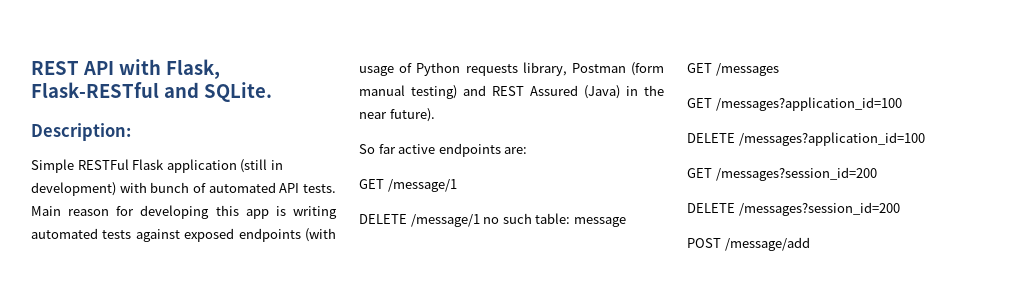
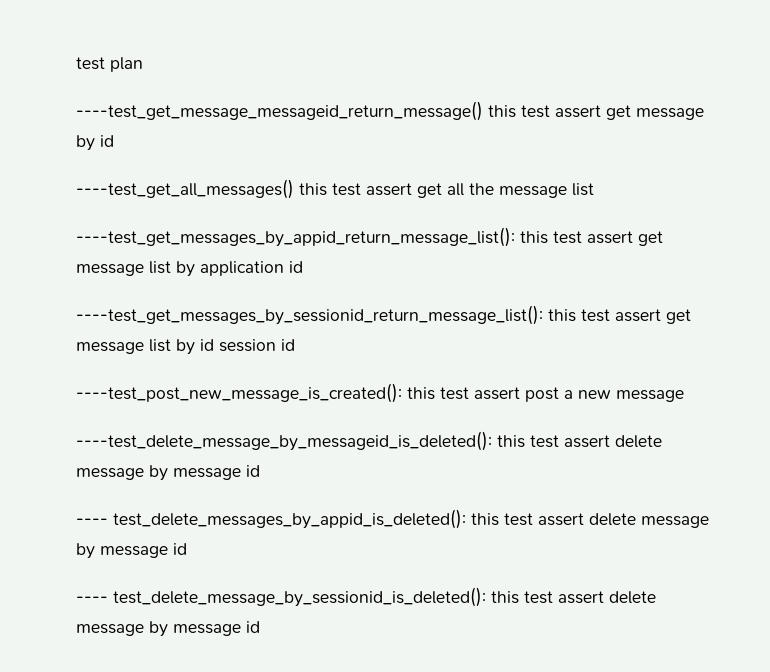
[31,59,220,79] [31,82,272,102] [31,123,131,141] [31,159,283,173] [31,182,336,196] [31,205,337,219] [31,228,336,242] [359,62,664,76] [359,85,664,99] [359,108,435,122] [359,143,528,157] [359,179,457,192] [359,213,626,227] [687,63,779,76] [687,97,902,111] [687,132,925,146] [687,167,877,181] [687,202,900,216] [687,237,810,251] REST API with Flask, Flask-RESTful and SQLite. // Description: // Simple RESTFul Flask application (still in development) with bunch of automated API tests. Main reason for developing this app is writing automated tests against exposed endpoints (with usage of Python requests library, Postman (form manual testing) and REST Assured (Java) in the near future). // So far active endpoints are: // GET /message/1 // DELETE /message/1 no such table: message // GET /messages // GET /messages?application_id=100 // DELETE /messages?application_id=100 // GET /messages?session_id=200 // DELETE /messages?session_id=200 // POST /message/add -> [76,57,143,72] [76,101,704,121] [76,135,114,151] [76,179,594,199] [76,227,663,247] [76,261,303,277] [76,305,691,325] [76,339,295,355] [76,383,684,403] [76,431,662,451] [76,465,260,481] [76,509,709,529] [76,543,187,559] [76,587,656,607] [76,621,260,637] test plan // ----test_get_message_messageid_return_message() this test assert get message by id // ----test_get_all_messages() this test assert get all the message list // ----test_get_messages_by_appid_return_message_list(): this test assert get message list by application id // ----test_get_messages_by_sessionid_return_message_list(): this test assert get message list by id session id // ----test_post_new_message_is_created(): this test assert post a new message // ----test_delete_message_by_messageid_is_deleted(): this test assert delete message by message id // ---- test_delete_messages_by_appid_is_deleted(): this test assert delete message by message id // ---- test_delete_message_by_sessionid_is_deleted(): this test assert delete message by message id

